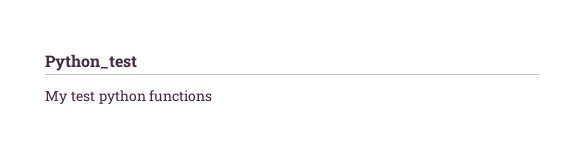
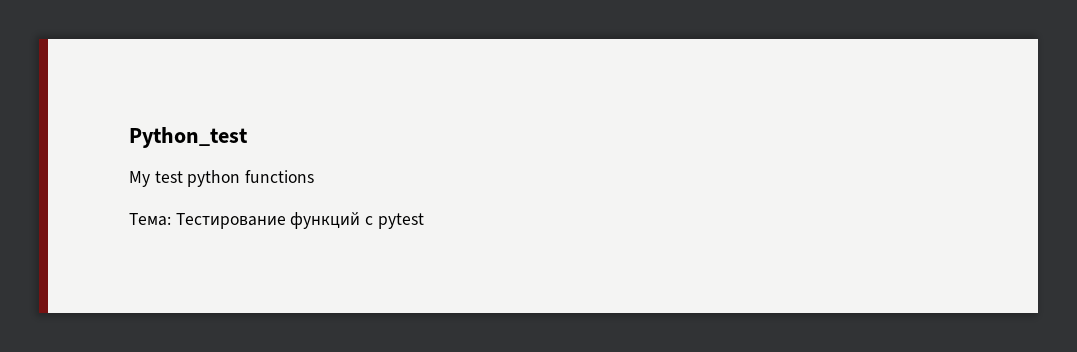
(213, 96) none -> [129,212,424,229] // Тема: Тестирование функций с pytest

